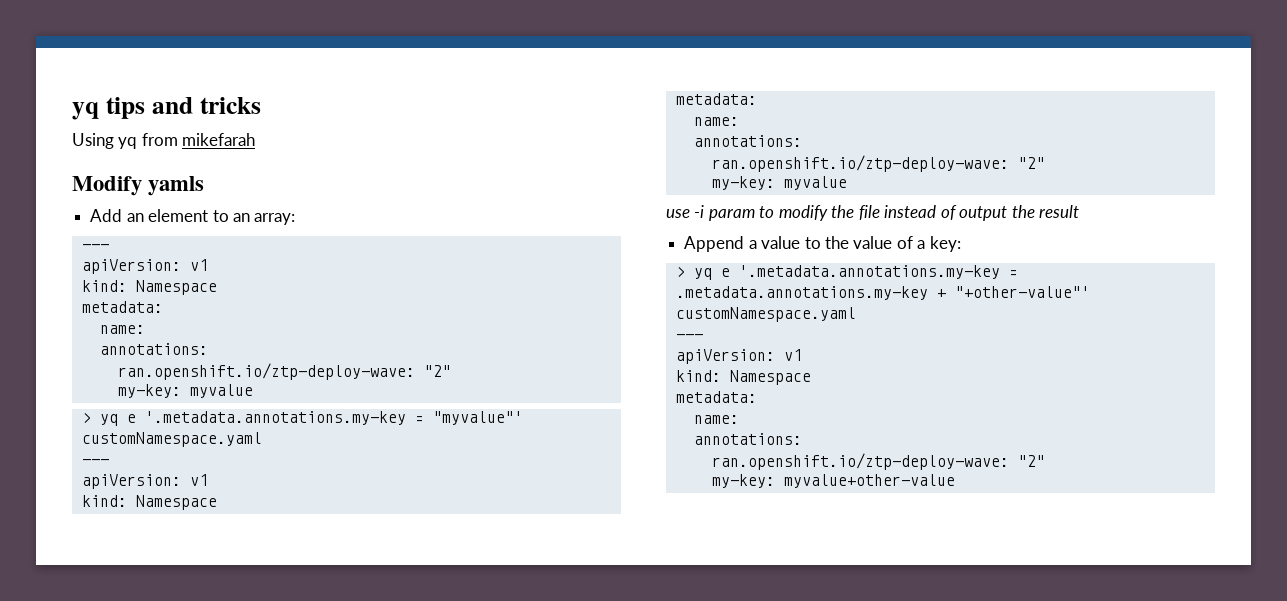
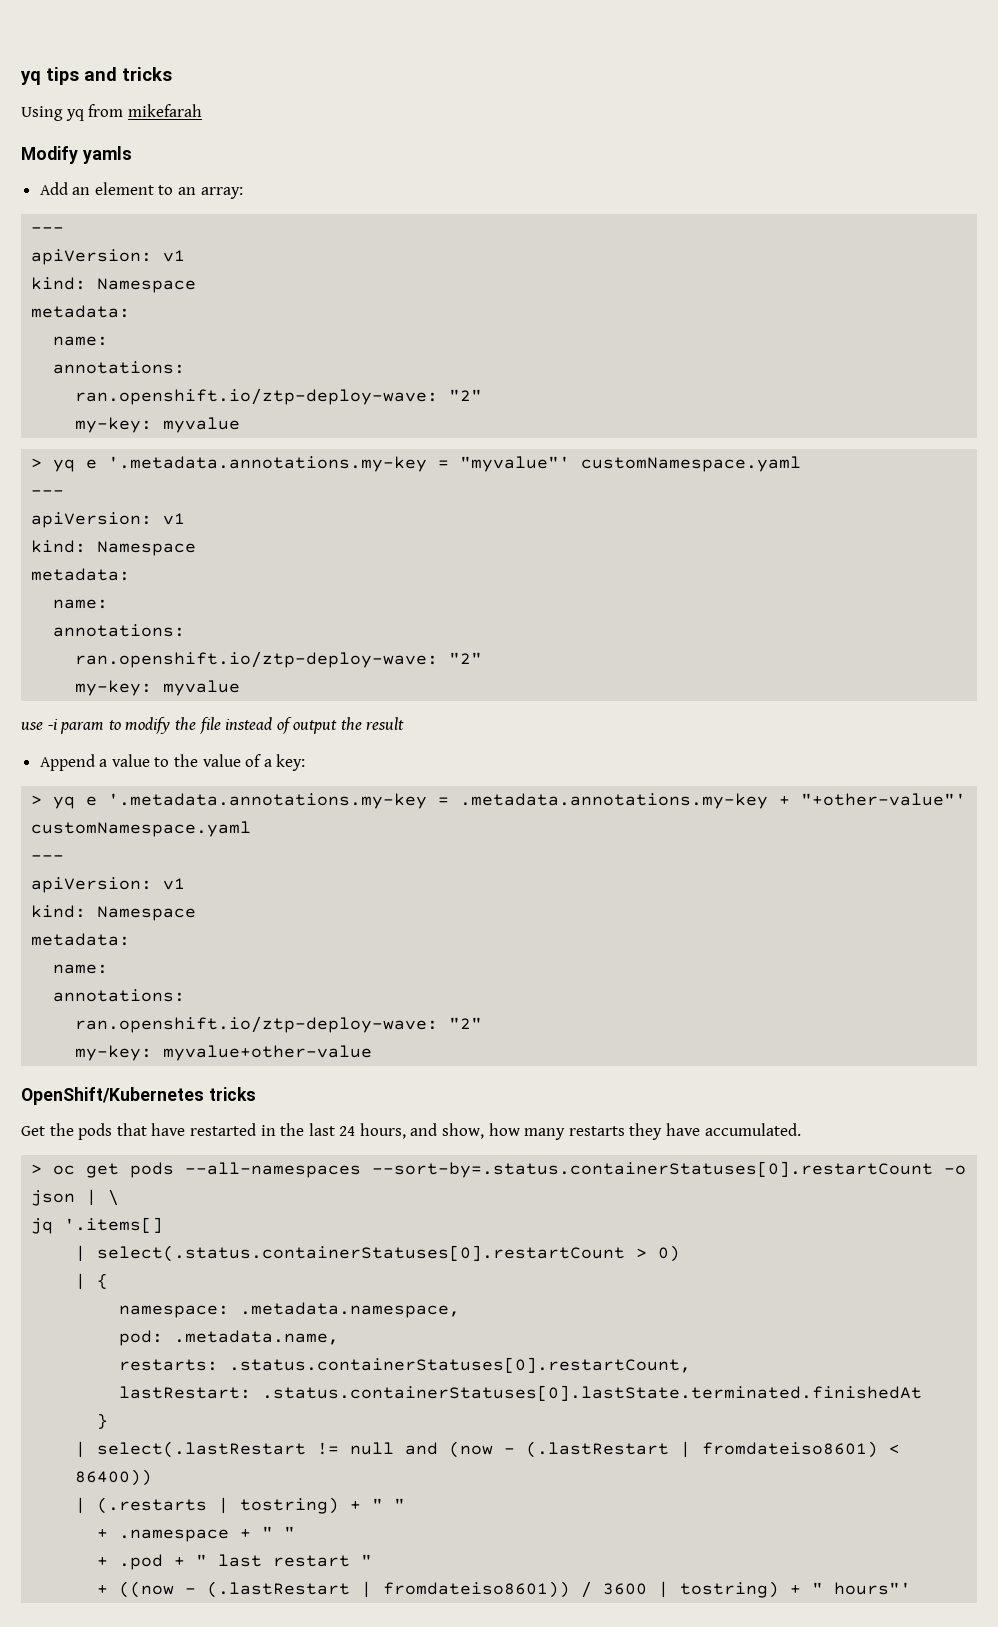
(955, 481) none -> [21,1087,256,1105] [21,1123,801,1140] [31,1161,967,1178] [31,1189,120,1206] [31,1217,164,1234] [75,1245,681,1262] [75,1273,109,1290] [119,1302,461,1318] [119,1330,340,1346] [119,1357,692,1373] [119,1385,923,1401] [97,1413,109,1429] [75,1441,901,1458] [75,1469,153,1486] [75,1497,406,1514] [97,1526,296,1542] [97,1554,373,1570] [97,1581,912,1598] // OpenShift/Kubernetes tricks // Get the pods that have restarted in the last 24 hours, and show, how many restarts they have accumulated. // > oc get pods --all-namespaces --sort-by=.status.containerStatuses[0].restartCount -o json | \ // jq '.items[] // | select(.status.containerStatuses[0].restartCount > 0) // | { // namespace: .metadata.namespace, // pod: .metadata.name, // restarts: .status.containerStatuses[0].restartCount, // lastRestart: .status.containerStatuses[0].lastState.terminated.finishedAt // } // | select(.lastRestart != null and (now - (.lastRestart | fromdateiso8601) < 86400)) // | (.restarts | tostring) + " " // + .namespace + " " // + .pod + " last restart " // + ((now - (.lastRestart | fromdateiso8601)) / 3600 | tostring) + " hours"'

